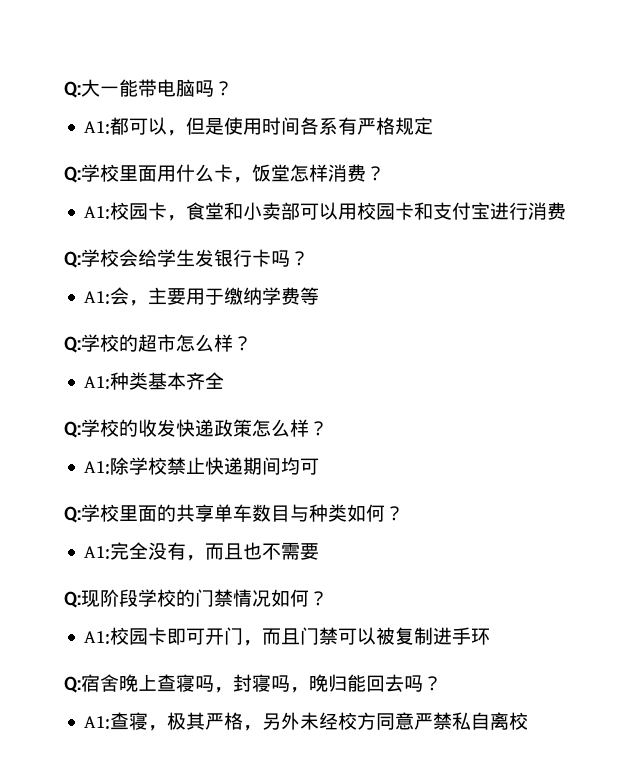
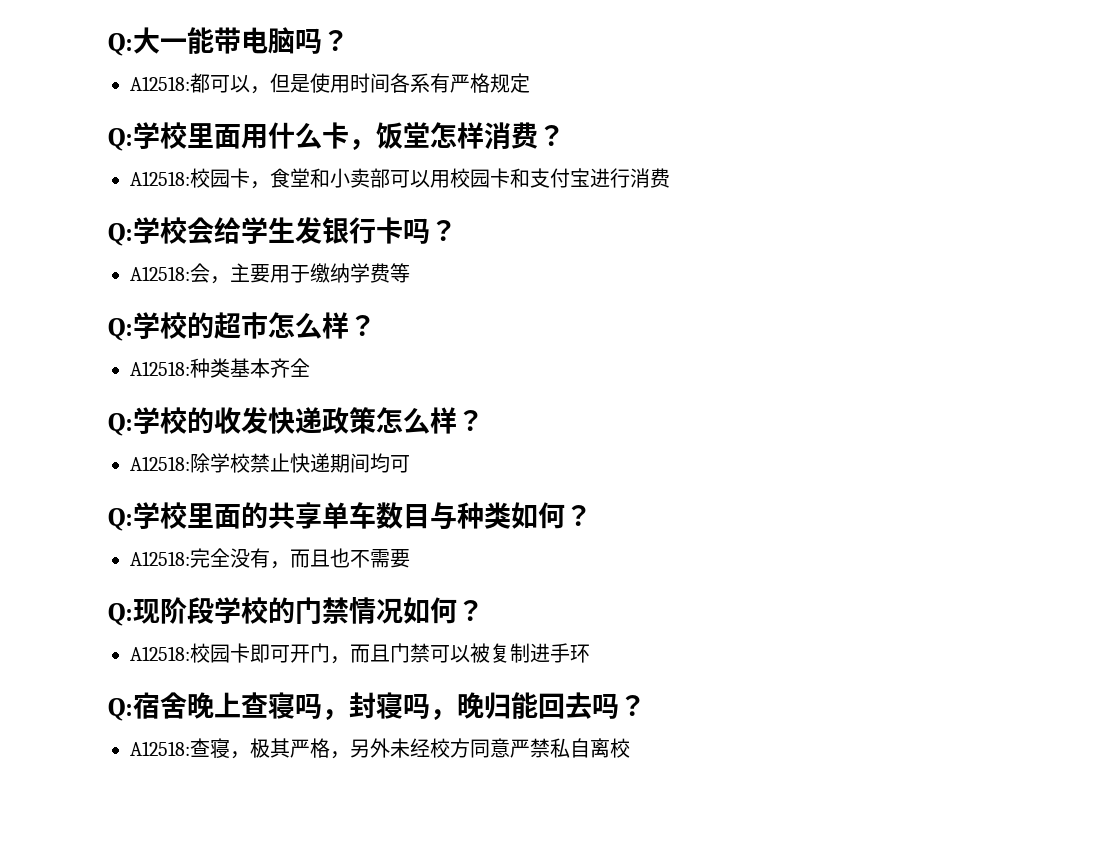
[84,121,111,134] A1: -> [130,76,190,91] A12518:
[84,206,111,219] A1: -> [130,171,190,186] A12518:
[84,291,111,304] A1: -> [130,266,190,281] A12518:
[84,376,111,389] A1: -> [130,361,190,376] A12518:
[84,461,111,474] A1: -> [130,456,190,471] A12518:
[84,546,111,559] A1: -> [130,551,190,566] A12518:
[84,631,111,644] A1: -> [130,646,190,661] A12518:
[84,716,111,729] A1: -> [130,741,190,756] A12518:

